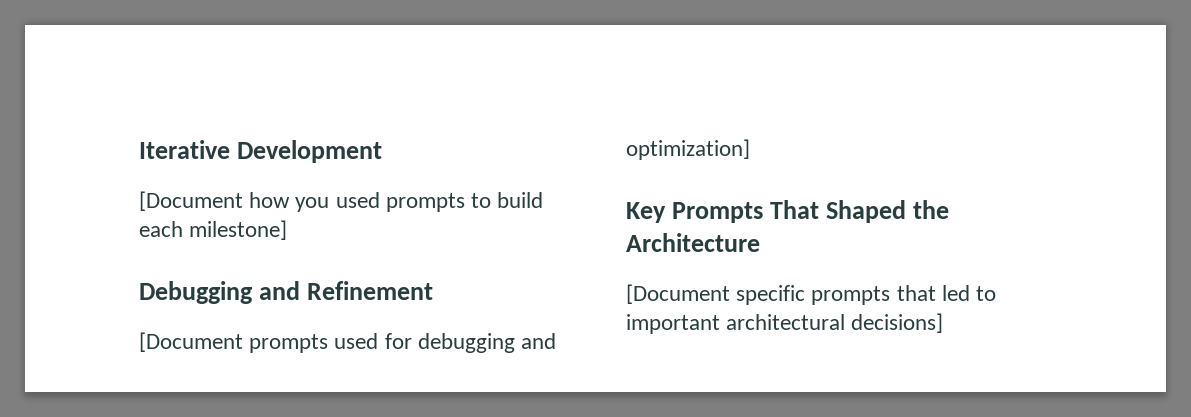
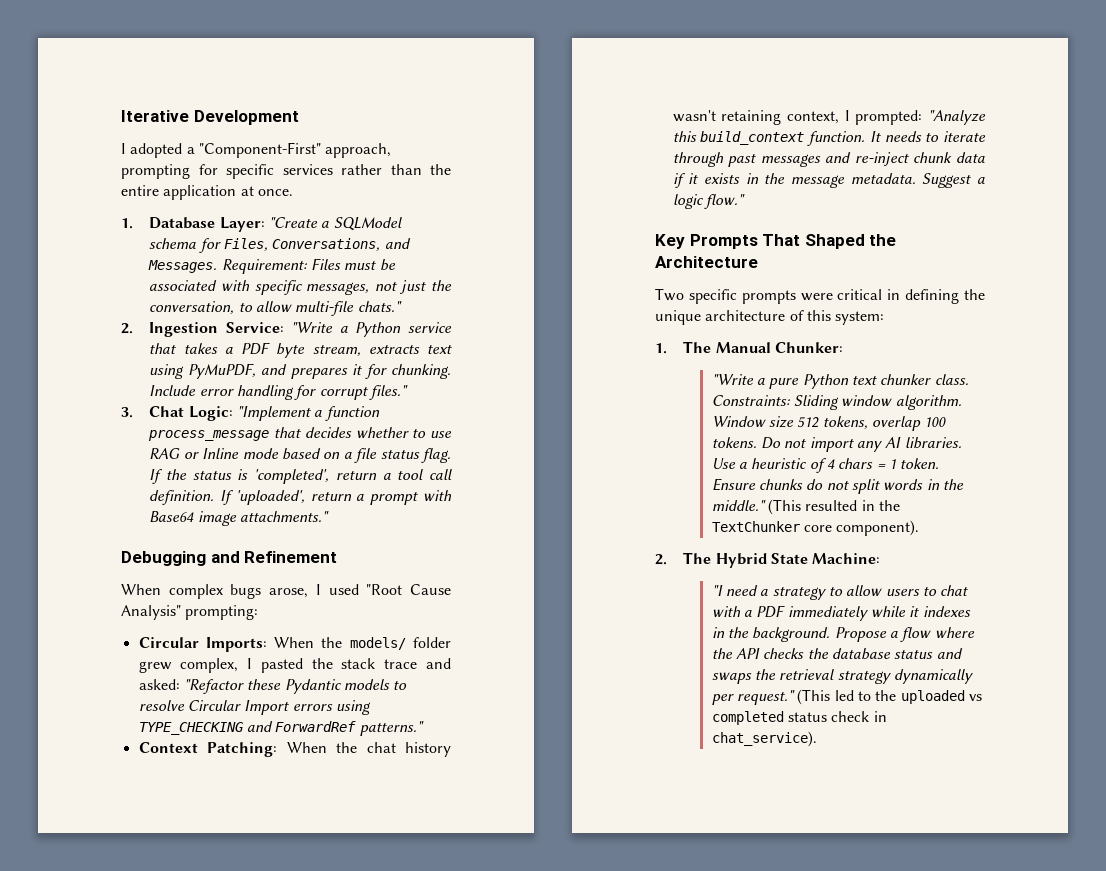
[139,191,544,212] [139,220,288,240] [139,281,434,304] [139,332,557,353] [626,139,750,160] [Document how you used prompts to build each milestone] // Debugging and Refinement // [Document prompts used for debugging and optimization] -> [121,142,392,158] [121,164,451,179] [121,185,293,200] [121,217,402,232] [149,238,411,253] [148,258,396,274] [149,280,452,295] [149,301,402,316] [121,322,452,337] [149,342,452,358] [149,363,451,379] [149,385,408,400] [121,406,380,421] [148,427,452,441] [149,448,452,463] [149,469,452,484] [149,490,452,505] [149,511,329,526] [121,551,338,566] [121,584,452,599] [121,605,259,620] [138,637,451,652] [138,658,451,673] [138,679,408,694] [138,700,371,715] [138,721,424,736] [138,742,451,757] [672,110,986,125] [672,131,986,146] [672,152,985,167] [672,173,985,188] [672,194,745,209] I adopted a "Component-First" approach, prompting for specific services rather than the entire application at once. // 1. Database Layer: "Create a SQLModel schema for Files, Conversations, and Messages. Requirement: Files must be associated with specific messages, not just the conversation, to allow multi-file chats." // 2. Ingestion Service: "Write a Python service that takes a PDF byte stream, extracts text using PyMuPDF, and prepares it for chunking. Include error handling for corrupt files." // 3. Chat Logic: "Implement a function process_message that decides whether to use RAG or Inline mode based on a file status flag. If the status is 'completed', return a tool call definition. If 'uploaded', return a prompt with Base64 image attachments." // Debugging and Refinement // When complex bugs arose, I used "Root Cause Analysis" prompting: // Circular Imports: When the models/ folder grew complex, I pasted the stack trace and asked: "Refactor these Pydantic models to resolve Circular Import errors using TYPE_CHECKING and ForwardRef patterns." // Context Patching: When the chat history wasn't retaining context, I prompted: "Analyze this build_context function. It needs to iterate through past messages and re-inject chunk data if it exists in the message metadata. Suggest a logic flow."
[626,284,730,304] [Document -> [655,288,684,301] Two
[896,285,997,301] [626,313,944,334] that led to important architectural decisions] -> [800,289,985,304] [655,310,885,325] [655,341,843,354] [711,374,969,389] [711,395,962,410] [711,416,947,431] [711,437,962,452] [711,458,940,473] [711,478,964,494] [711,499,900,515] [711,520,920,536] [655,552,881,568] [711,585,969,600] [711,605,971,621] [711,627,975,642] [711,648,963,660] [711,669,973,684] [711,689,982,705] [711,711,887,725] [711,731,817,747] were critical in defining the unique architecture of this system: // 1. The Manual Chunker: // "Write a pure Python text chunker class. Constraints: Sliding window algorithm. Window size 512 tokens, overlap 100 tokens. Do not import any AI libraries. Use a heuristic of 4 chars = 1 token. Ensure chunks do not split words in the middle." (This resulted in the TextChunker core component). // 2. The Hybrid State Machine: // "I need a strategy to allow users to chat with a PDF immediately while it indexes in the background. Propose a flow where the API checks the database status and swaps the retrieval strategy dynamically per request." (This led to the uploaded vs completed status check in chat_service).

